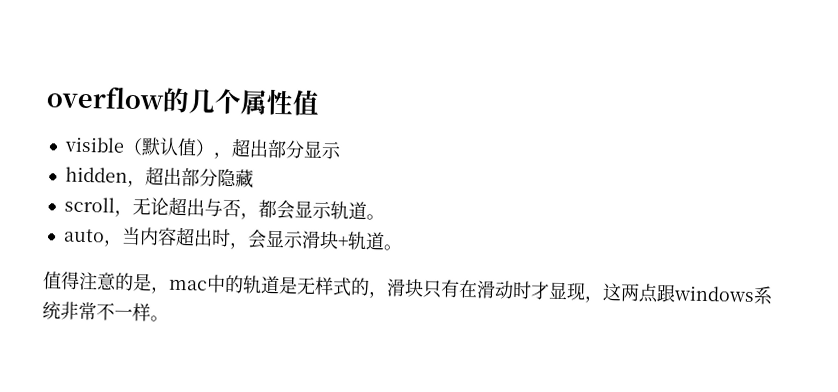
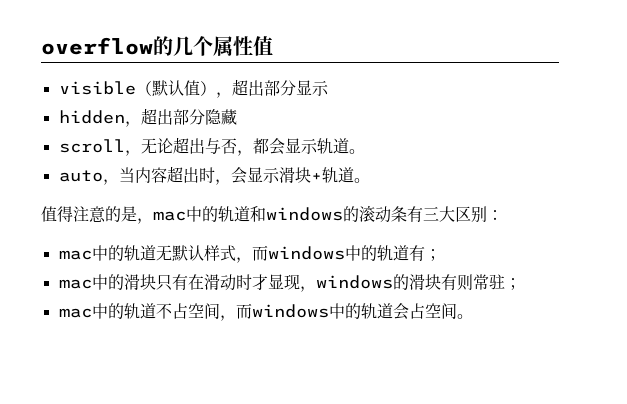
[278,276,387,299] 是无样式的， -> [250,205,503,223] [58,245,441,263] [58,274,124,290] 和windows的滚动条有三大区别： // mac中的轨道无默认样式，而windows中的轨道有； // mac中的
[602,282,773,305] [42,301,151,322] 这两点跟windows系统非常不一样 -> [315,274,521,291] [58,303,457,321] windows的滑块有则常驻； // mac中的轨道不占空间，而windows中的轨道会占空间

